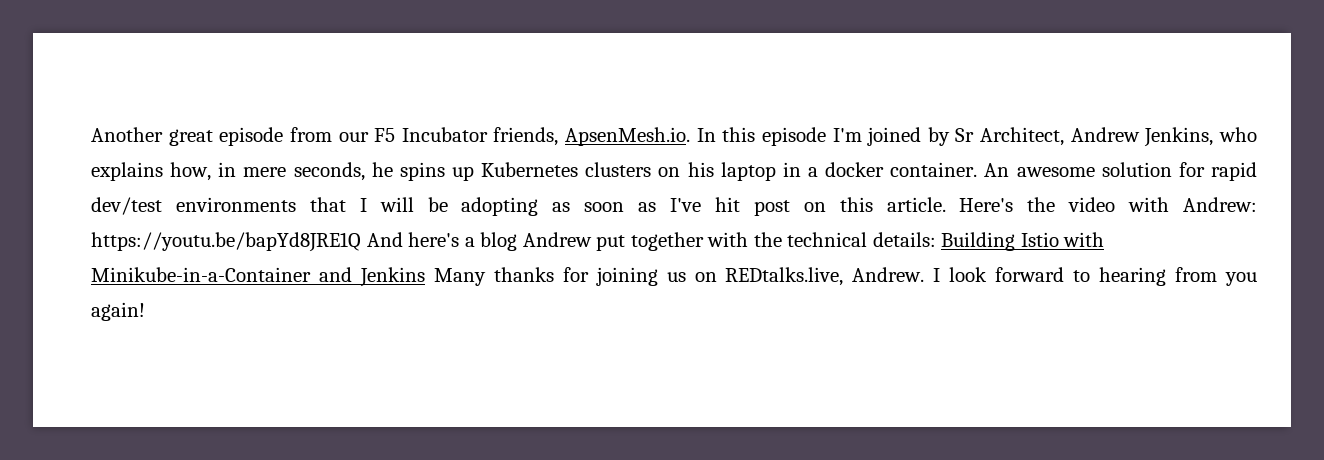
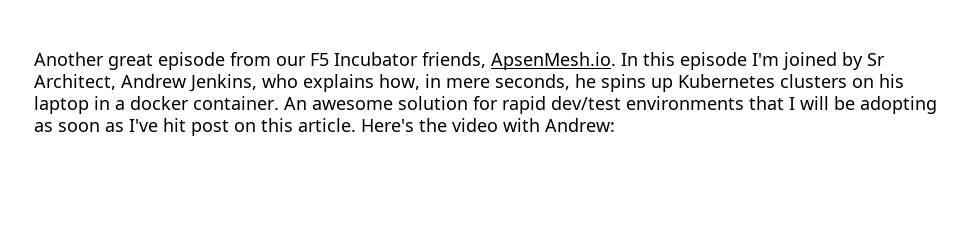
[91,232,1105,252] [91,267,1258,287] [91,302,145,321] https://youtu.be/bapYd8JRE1Q And here's a blog Andrew put together with the technical details: Building Istio with Minikube-in-a-Container and Jenkins Many thanks for joining us on REDtalks.live, Andrew. I look forward to hearing from you again! -> (615, 125) none

